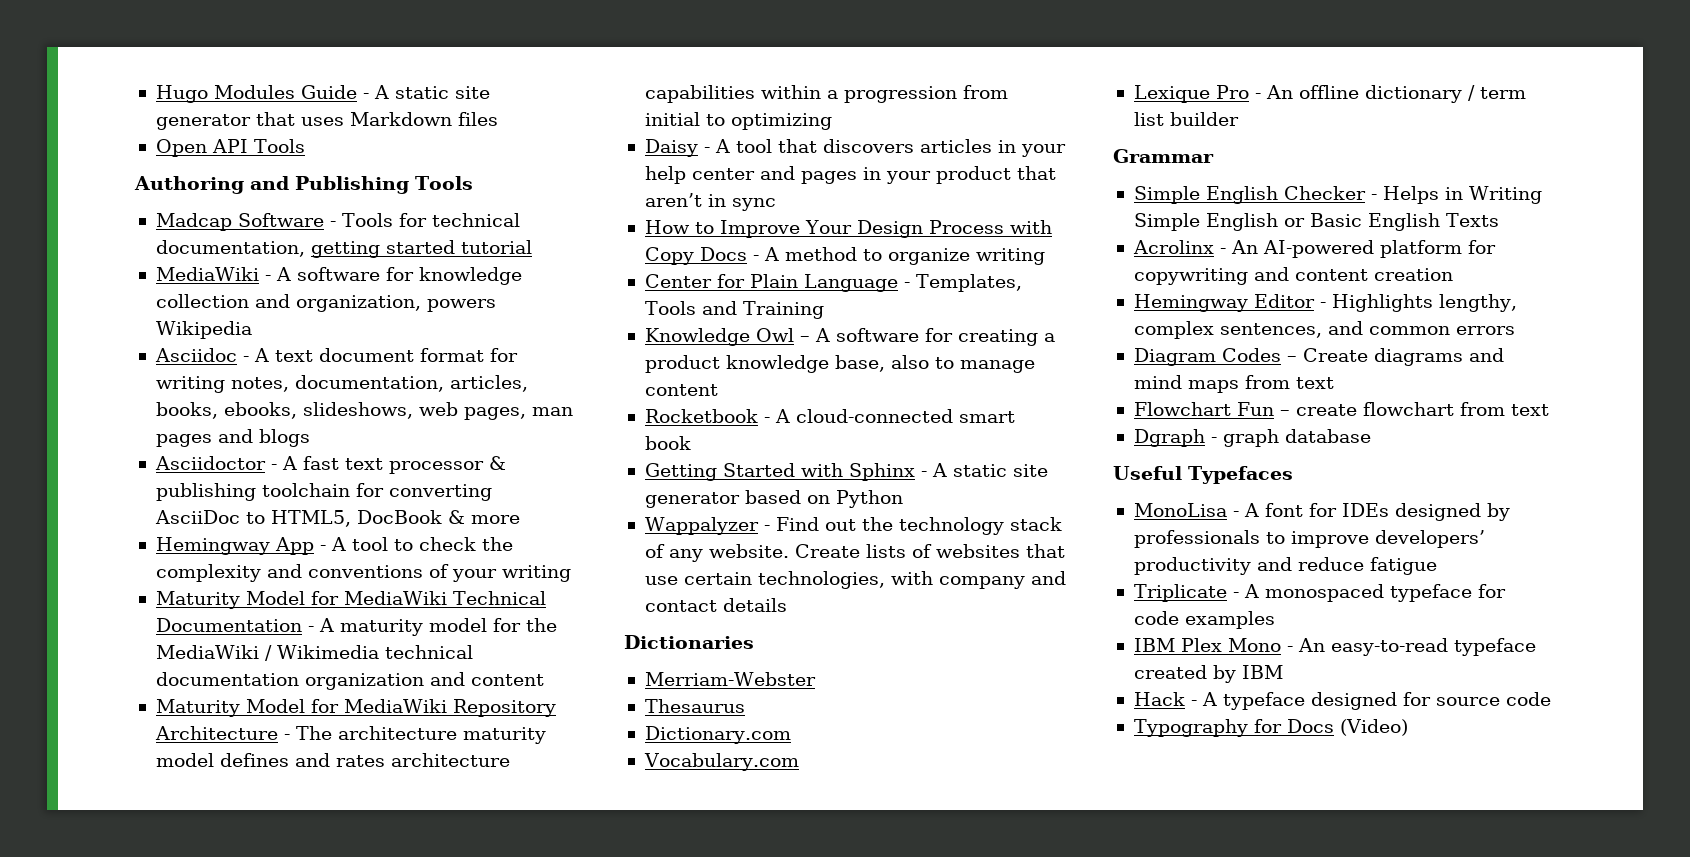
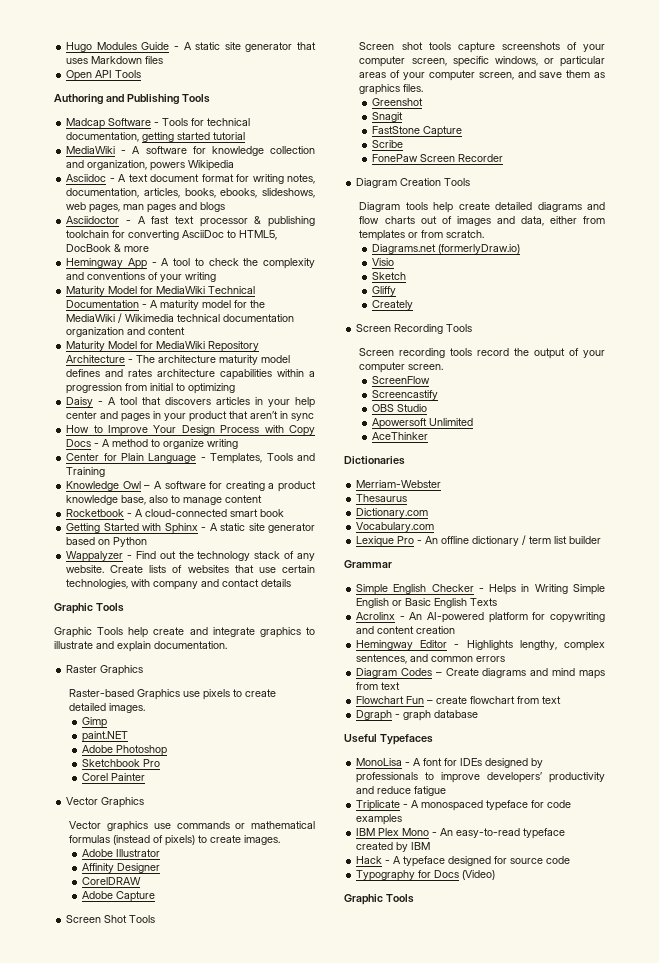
(787, 605) none -> [54,603,124,614] [54,627,315,638] [54,641,227,652] [66,665,144,676] [69,689,277,700] [69,703,146,713] [81,717,107,728] [81,731,128,742] [81,745,167,756] [81,759,160,767] [81,773,145,781] [66,797,145,808] [69,821,315,832] [69,835,281,846] [81,849,160,857] [81,863,160,873] [81,877,141,885] [81,891,155,902] [66,915,156,923] [359,42,605,53] [359,56,605,67] [359,70,605,81] [359,84,424,95] [371,98,423,106] [371,112,403,122] [371,126,462,137] [371,140,403,148] [371,154,503,162] [356,178,471,188] [359,202,605,213] [359,216,605,226] [359,230,485,241] [371,244,520,254] [371,258,394,266] [371,272,406,280] [371,286,396,296] [371,300,413,310] [356,324,473,334] [359,348,605,359] [359,362,444,373] [371,376,430,384] [371,390,438,400] [371,404,427,412] [371,418,473,429] [371,432,428,440] // Graphic Tools // Graphic Tools help create and integrate graphics to illustrate and explain documentation. // Raster Graphics // Raster-based Graphics use pixels to create detailed images. // Gimp // paint.NET // Adobe Photoshop // Sketchbook Pro // Corel Painter // Vector Graphics // Vector graphics use commands or mathematical formulas (instead of pixels) to create images. // Adobe Illustrator // Affinity Designer // CorelDRAW // Adobe Capture // Screen Shot Tools // Screen shot tools capture screenshots of your computer screen, specific windows, or particular areas of your computer screen, and save them as graphics files. // Greenshot // Snagit // FastStone Capture // Scribe // FonePaw Screen Recorder // Diagram Creation Tools // Diagram tools help create detailed diagrams and flow charts out of images and data, either from templates or from scratch. // Diagrams.net (formerlyDraw.io) // Visio // Sketch // Gliffy // Creately // Screen Recording Tools // Screen recording tools record the output of your computer screen. // ScreenFlow // Screencastify // OBS Studio // Apowersoft Unlimited // AceThinker
(1408, 727) none -> [344,894,414,905] // Graphic Tools

